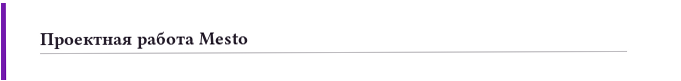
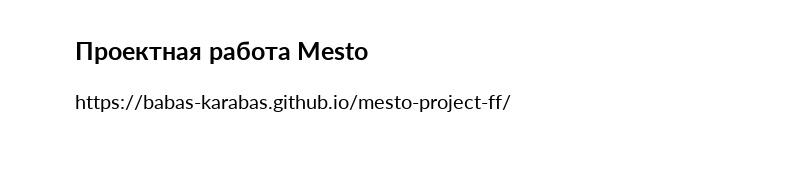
(249, 39) none -> [75,95,511,112] // https://babas-karabas.github.io/mesto-project-ff/

